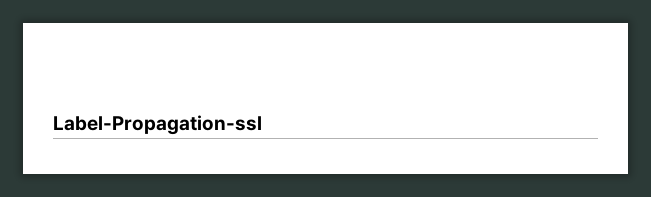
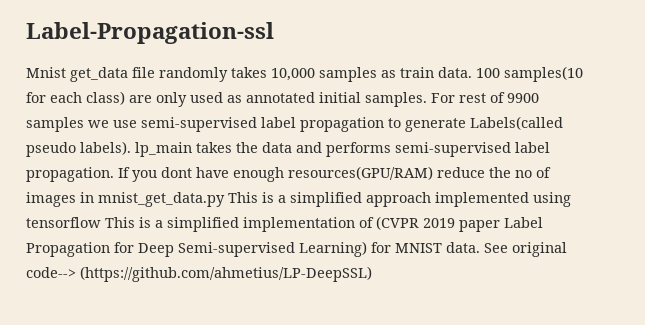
(262, 125) none -> [26,66,583,82] [26,91,539,107] [26,116,563,132] [26,141,550,157] [26,166,551,182] [26,192,571,207] [26,216,543,232] [26,241,567,257] [26,266,372,282] // Mnist get_data file randomly takes 10,000 samples as train data. 100 samples(10 for each class) are only used as annotated initial samples. For rest of 9900 samples we use semi-supervised label propagation to generate Labels(called pseudo labels). lp_main takes the data and performs semi-supervised label propagation. If you dont have enough resources(GPU/RAM) reduce the no of images in mnist_get_data.py This is a simplified approach implemented using tensorflow This is a simplified implementation of (CVPR 2019 paper Label Propagation for Deep Semi-supervised Learning) for MNIST data. See original code--> (https://github.com/ahmetius/LP-DeepSSL)

